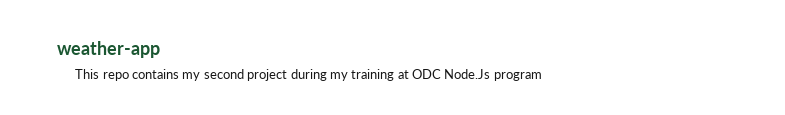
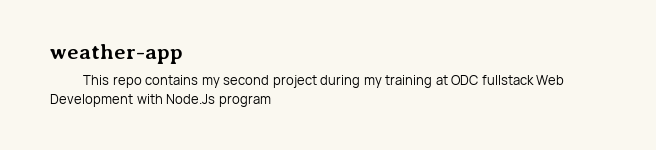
(442, 74) none -> [481,75,565,85] [50,94,163,107] fullstack Web Development with

